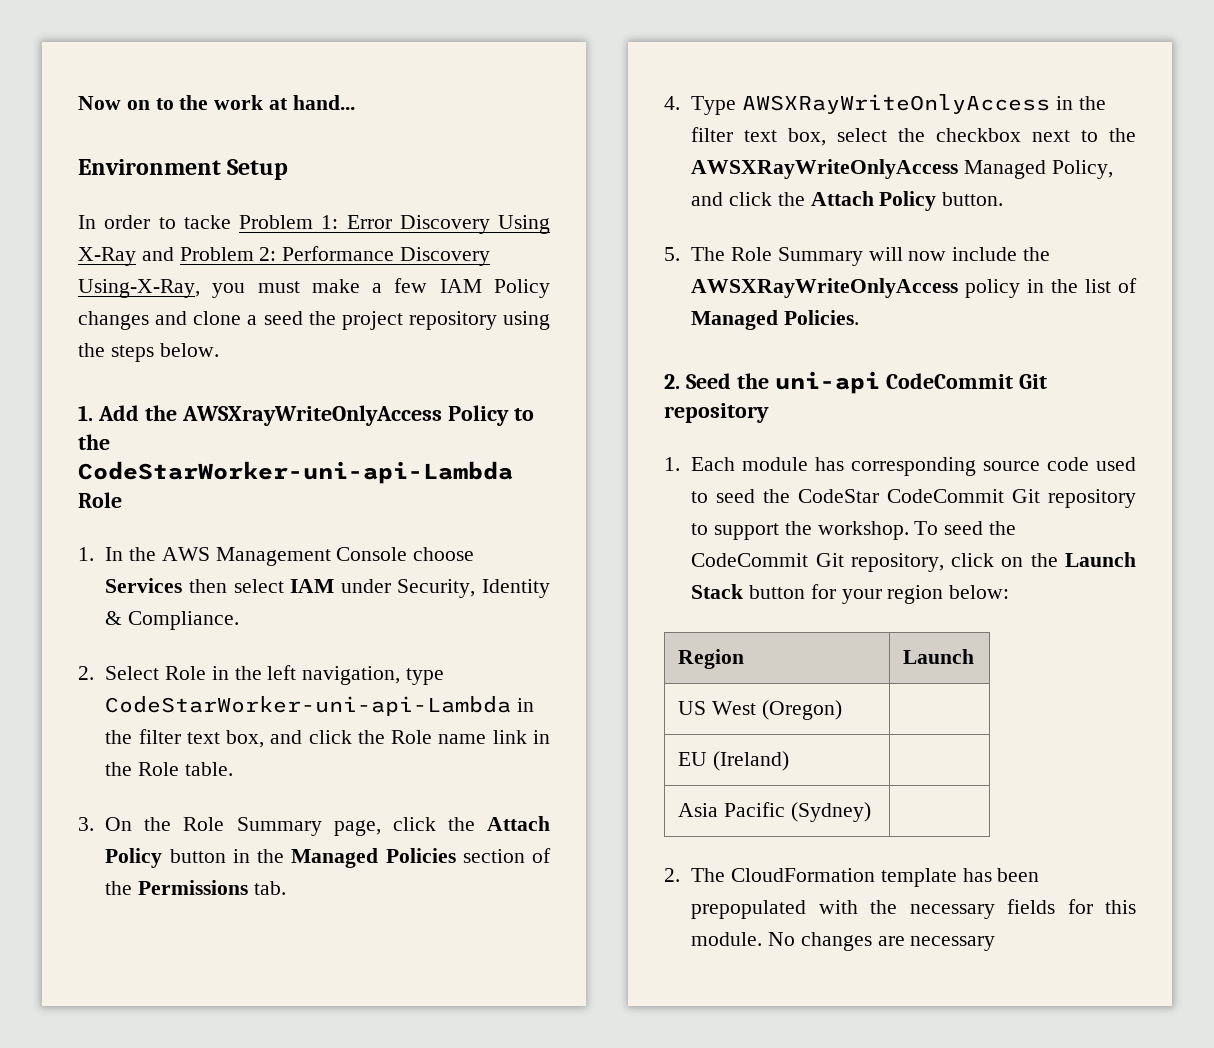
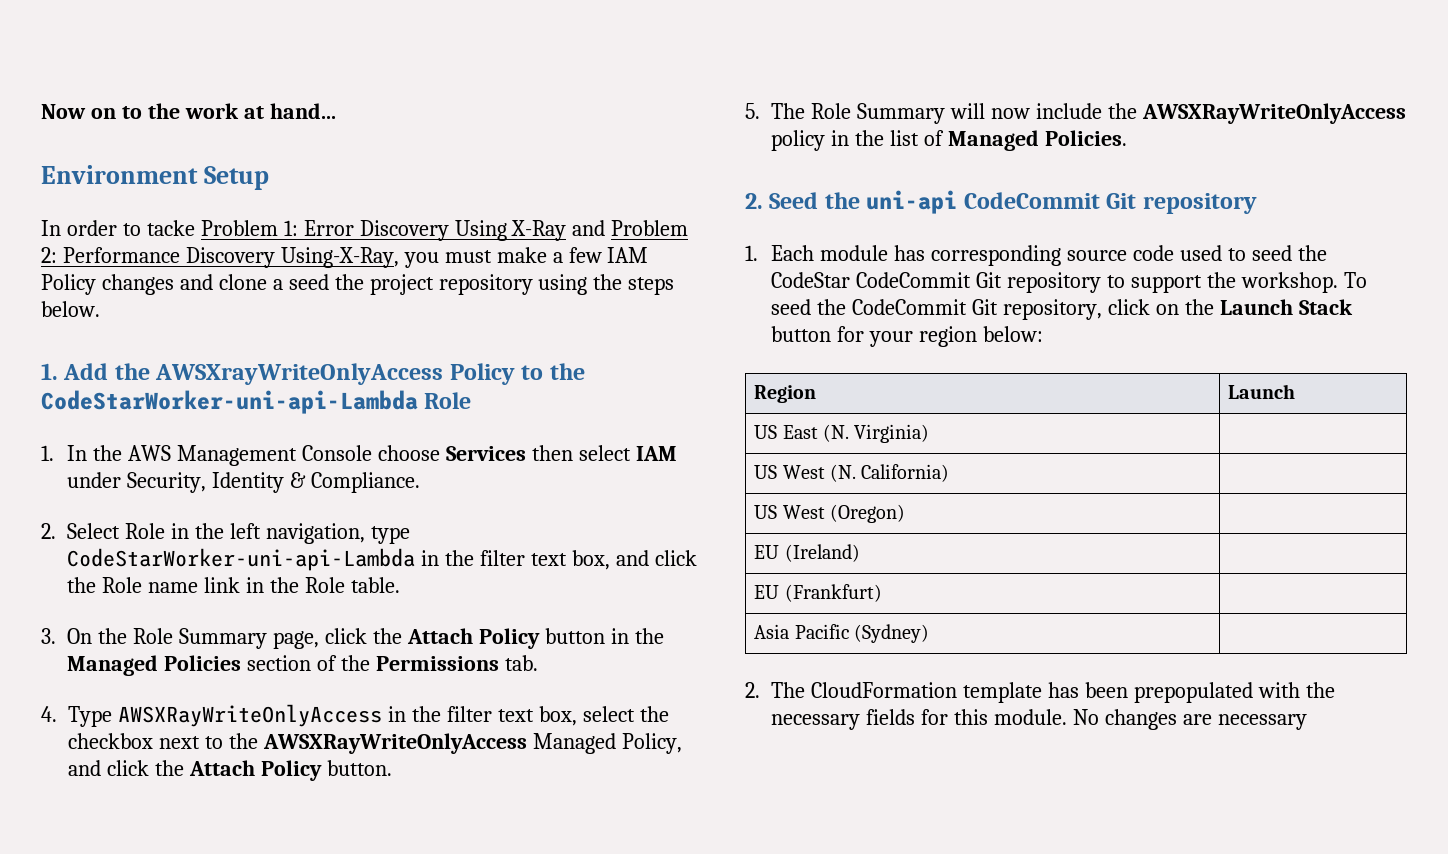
(975, 656) none -> [754,424,930,443] [754,464,950,482] // US East (N. Virginia) | // US West (N. California) |
(790, 761) none -> [754,584,882,602] // EU (Frankfurt) |

